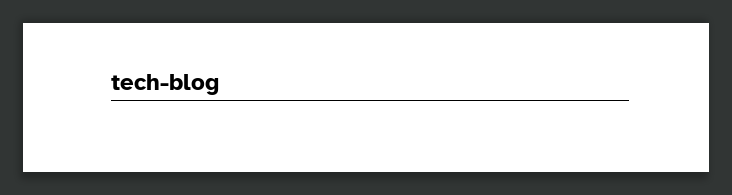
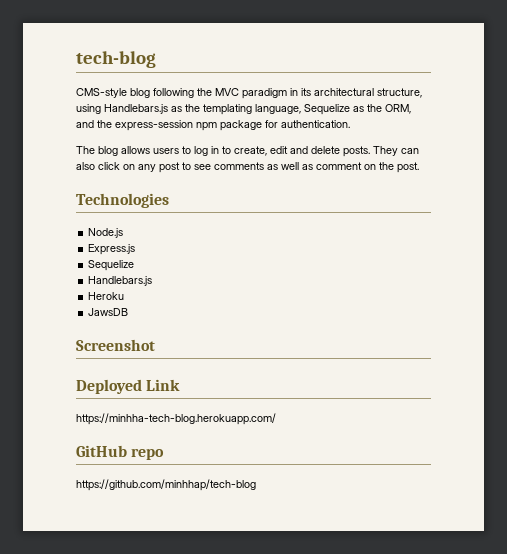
(219, 84) none -> [76,88,422,99] [76,104,411,115] [76,120,350,131] [76,146,419,157] [76,162,419,173] [76,193,169,208] [88,228,124,238] [88,244,136,255] [88,260,135,271] [88,276,153,286] [88,292,125,300] [88,308,129,316] [76,339,155,351] [76,379,181,394] [76,413,276,425] [76,445,165,460] [76,479,256,491] // CMS-style blog following the MVC paradigm in its architectural structure, using Handlebars.js as the templating language, Sequelize as the ORM, and the express-session npm package for authentication. // The blog allows users to log in to create, edit and delete posts. They can also click on any post to see comments as well as comment on the post. // Technologies // Node.js // Express.js // Sequelize // Handlebars.js // Heroku // JawsDB // Screenshot // Deployed Link // https://minhha-tech-blog.herokuapp.com/ // GitHub repo // https://github.com/minhhap/tech-blog

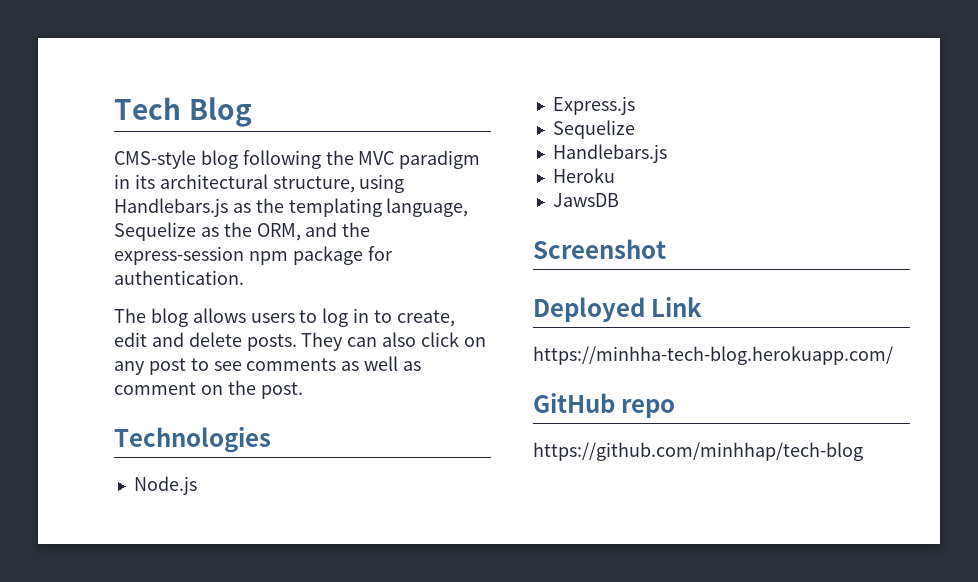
[76,51,156,68] tech-blog -> [114,97,252,127] Tech Blog

